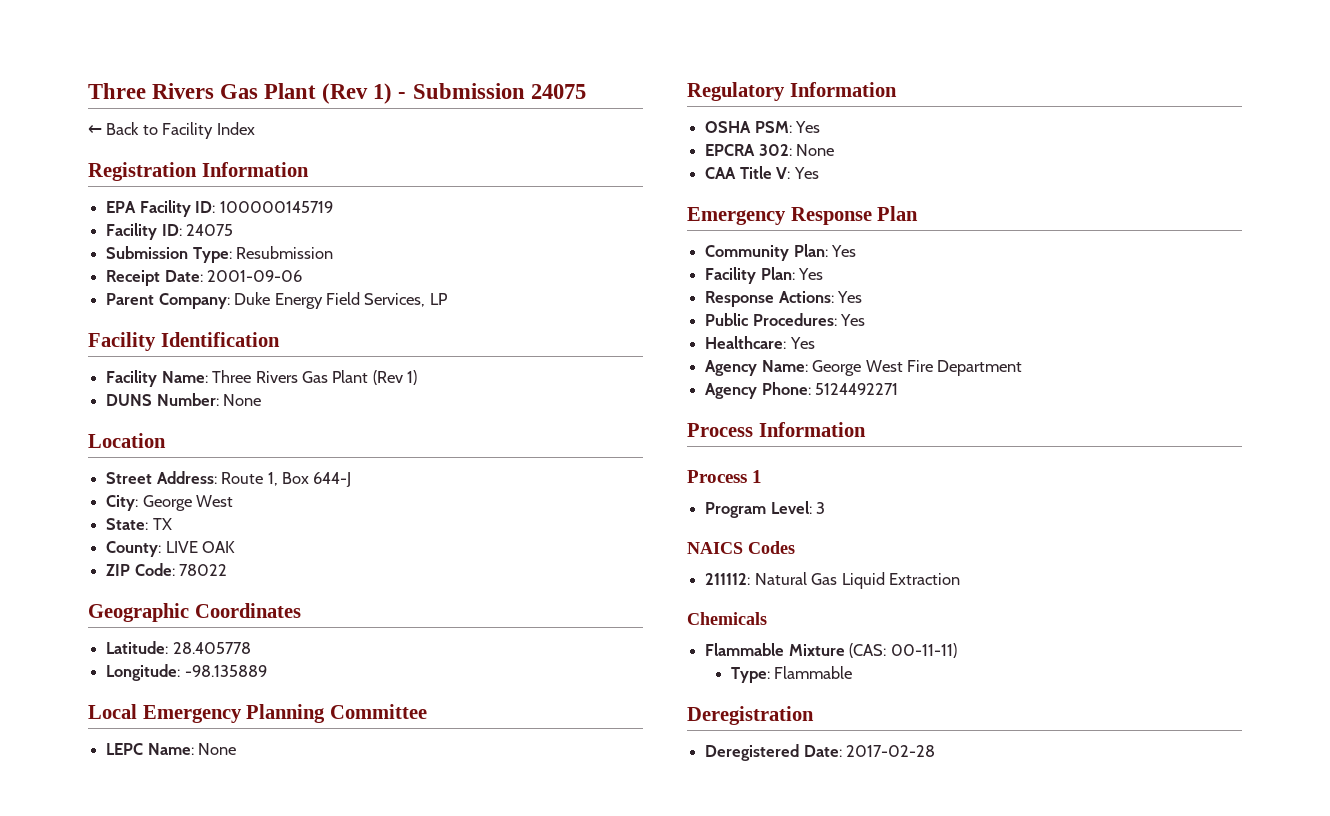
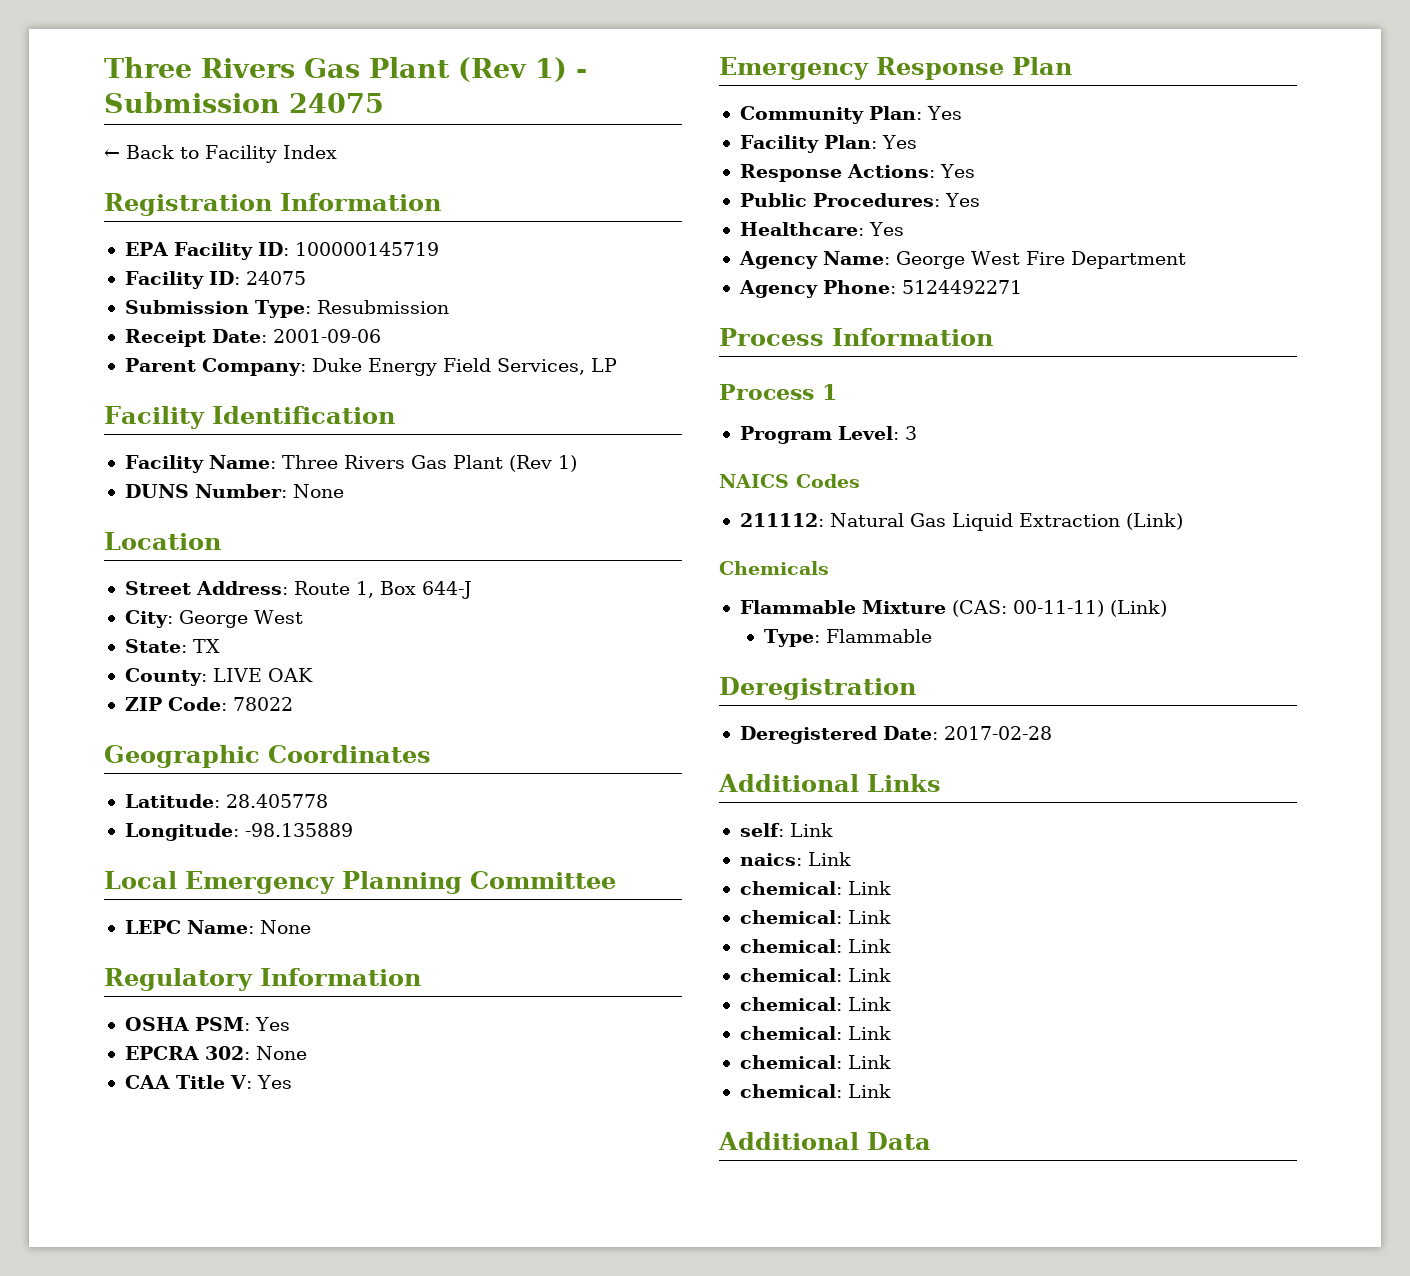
(960, 579) none -> [1125,513,1183,530] (Link)
(957, 650) none -> [1109,600,1167,617] (Link)
(936, 751) none -> [718,774,941,792] [739,823,833,837] [739,852,851,866] [739,881,891,895] [739,910,891,924] [739,939,891,953] [739,968,891,982] [739,997,891,1011] [739,1026,891,1040] [739,1055,891,1069] [739,1084,891,1098] [718,1132,931,1150] // Additional Links // self: Link // naics: Link // chemical: Link // chemical: Link // chemical: Link // chemical: Link // chemical: Link // chemical: Link // chemical: Link // chemical: Link // Additional Data

